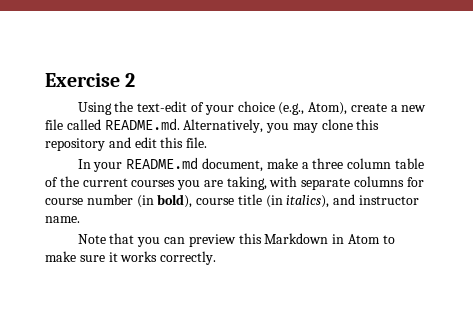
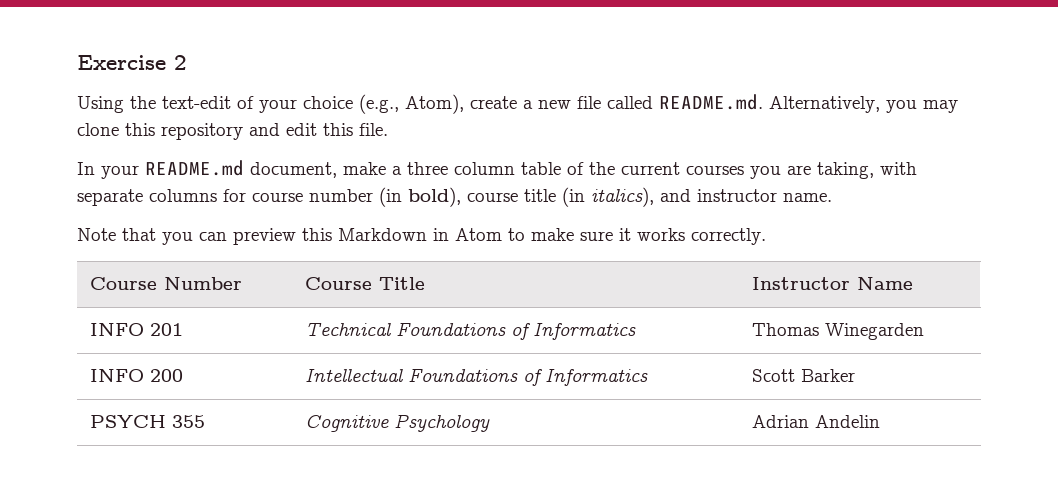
(217, 258) none -> [90,277,243,290] [305,277,426,290] [752,277,914,290] [90,323,184,336] [305,323,637,340] [752,323,925,340] [90,369,184,382] [305,369,649,386] [752,369,856,382] [90,415,206,428] [305,414,491,432] [752,415,881,428] // Course Number | Course Title | Instructor Name // INFO 201 | Technical Foundations of Informatics | Thomas Winegarden // INFO 200 | Intellectual Foundations of Informatics | Scott Barker // PSYCH 355 | Cognitive Psychology | Adrian Andelin

